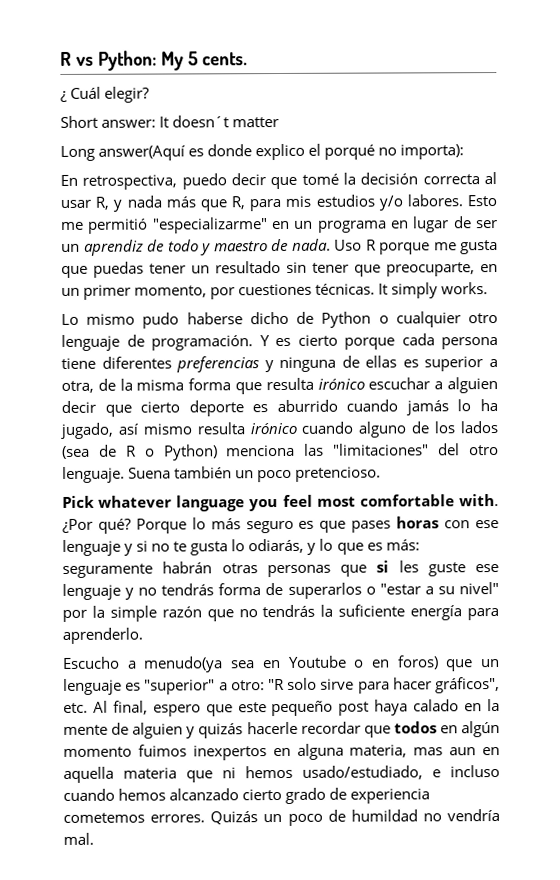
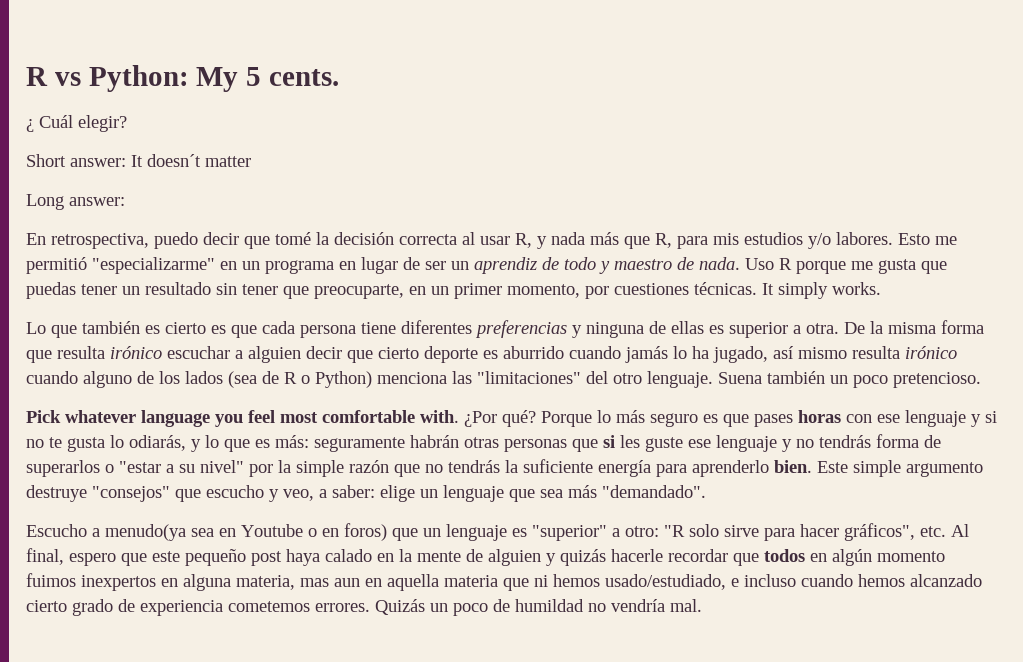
[98,143,465,161] answer(Aquí es donde explico el porqué no importa): -> [69,197,125,206] answer:
[86,311,499,329] [61,334,395,351] mismo pudo haberse dicho de Python o cualquier otro lenguaje de programación. Y es cierto porque -> [51,321,257,338] que también es cierto es que
[61,378,116,393] otra, de -> [806,322,865,334] otra. De
[62,627,143,644] aprenderlo. -> [692,460,983,477] [26,485,706,502] aprenderlo bien. Este simple argumento destruye "consejos" que escucho y veo, a saber: elige un lenguaje que sea más "demandado".

